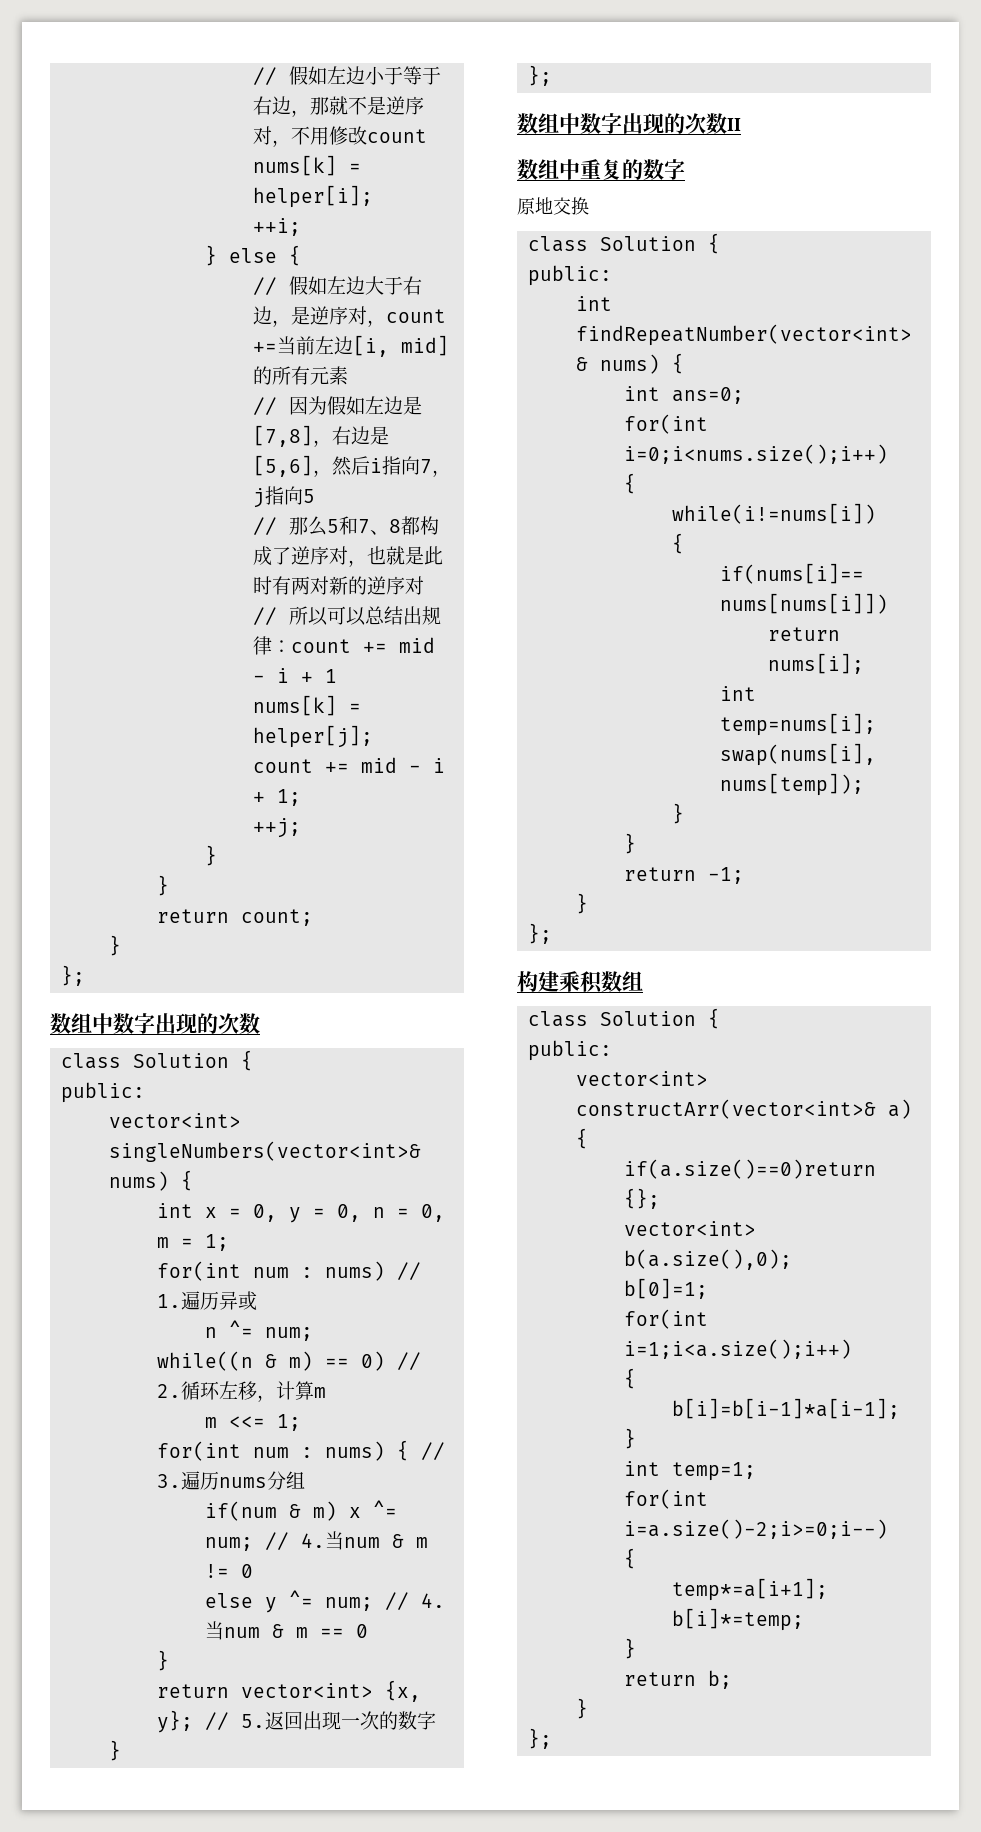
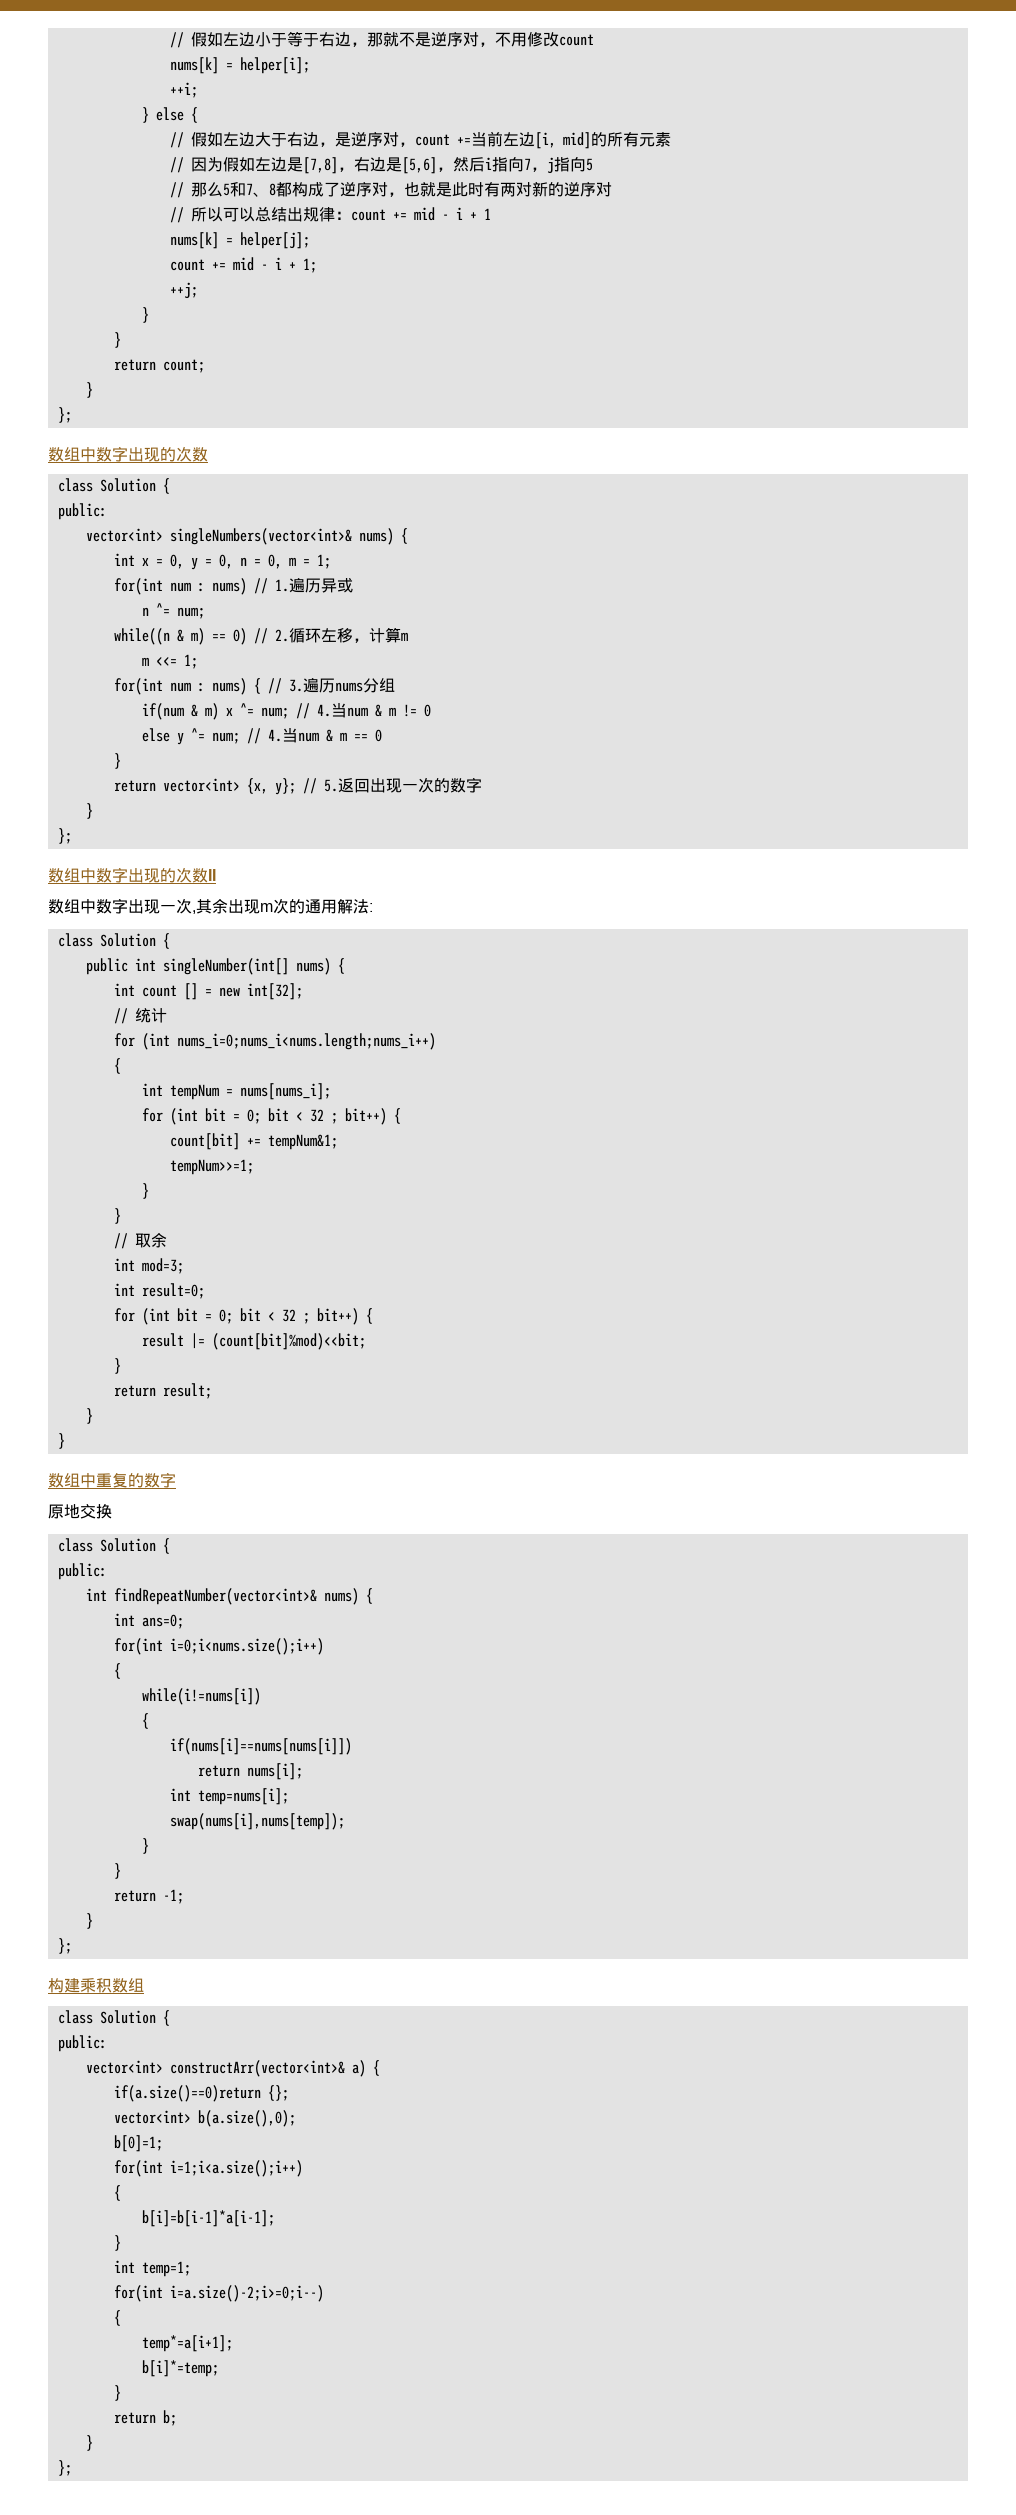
(741, 124) none -> [48,898,373,914] [57,933,170,949] [85,958,345,975] [113,983,303,1000] [113,1008,167,1024] [113,1033,436,1050] [113,1058,121,1074] [141,1083,331,1100] [141,1108,401,1125] [169,1133,338,1150] [169,1159,254,1175] [141,1183,149,1199] [113,1208,121,1224] [113,1233,167,1249] [113,1258,184,1274] [113,1283,205,1299] [113,1308,373,1325] [141,1333,366,1350] [113,1358,121,1374] [113,1383,212,1399] [85,1408,93,1424] [57,1433,65,1449] // 数组中数字出现一次,其余出现m次的通用解法: // class Solution { // public int singleNumber(int[] nums) { // int count [] = new int[32]; // // 统计 // for (int nums_i=0;nums_i<nums.length;nums_i++) // { // int tempNum = nums[nums_i]; // for (int bit = 0; bit < 32 ; bit++) { // count[bit] += tempNum&1; // tempNum>>=1; // } // } // // 取余 // int mod=3; // int result=0; // for (int bit = 0; bit < 32 ; bit++) { // result |= (count[bit]%mod)<<bit; // } // return result; // } // }

